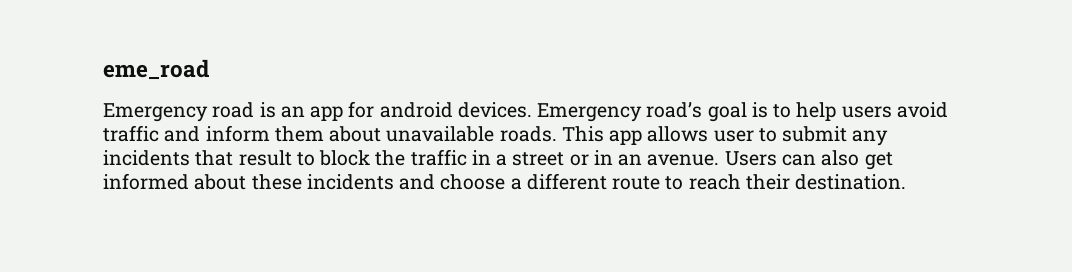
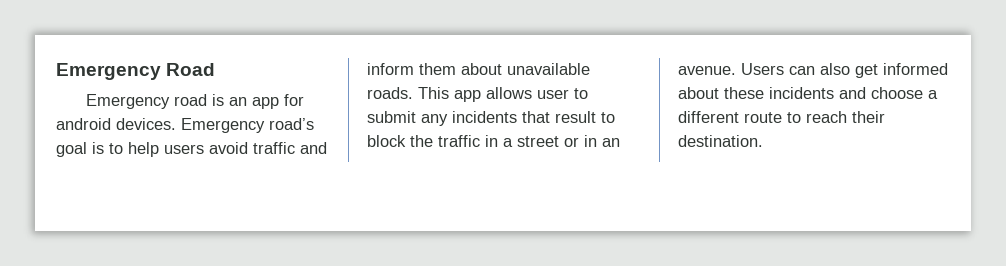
[103,59,209,80] eme_road -> [56,63,216,80] Emergency Road

